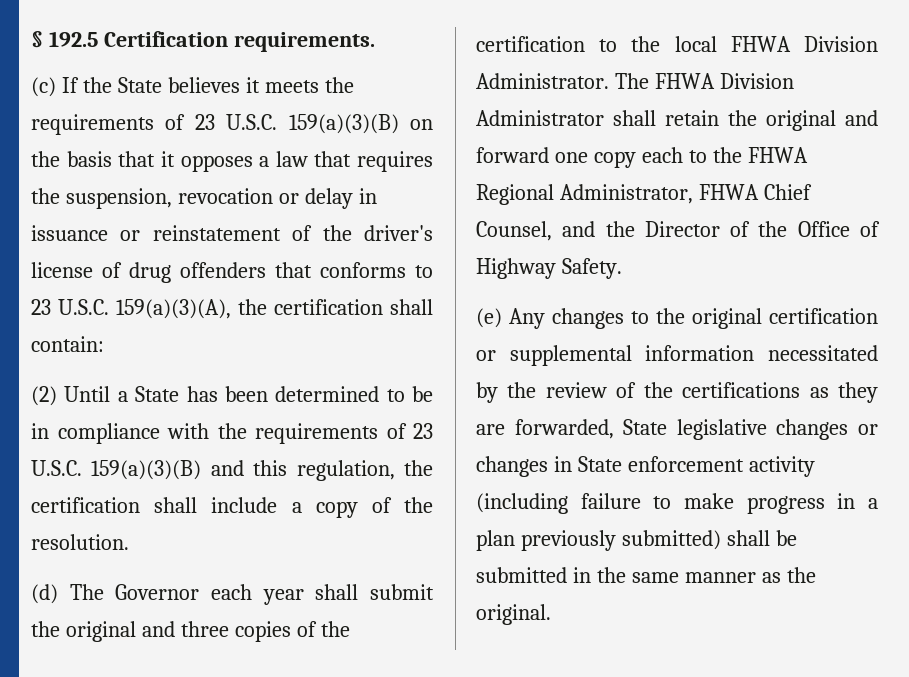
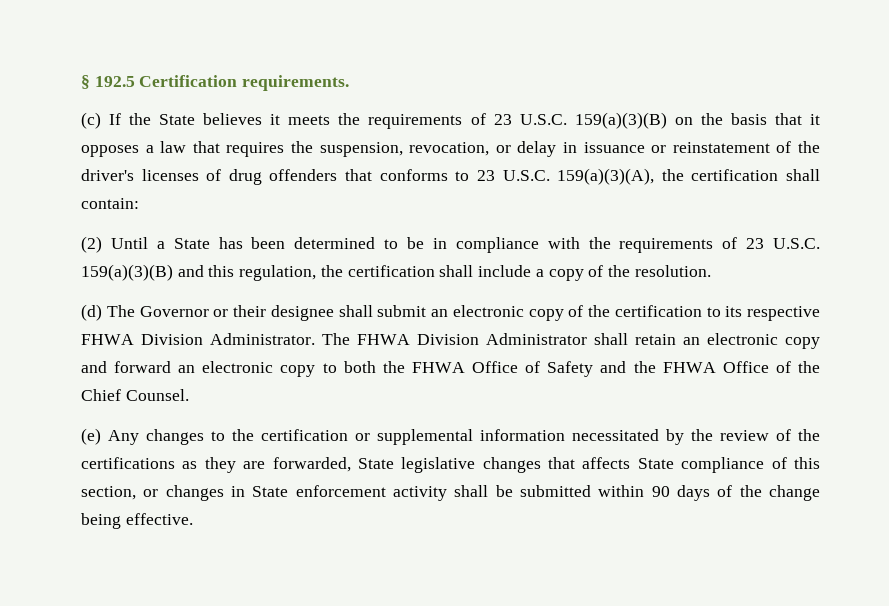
[177,188,273,204] revocation -> [409,142,490,156] revocation,
[31,262,93,278] license -> [141,169,199,181] licenses
[211,584,434,605] [31,621,291,642] each year shall submit the original and three copies -> [213,305,564,321] or their designee shall submit an electronic copy
[631,36,717,52] the local -> [725,306,820,321] its respective
[728,110,878,131] [476,147,808,168] [476,184,812,205] [476,221,880,241] [476,258,622,279] the original and forward one copy each to the FHWA Regional Administrator, FHWA Chief Counsel, and the Director of the Office of Highway Safety. -> [683,333,820,349] [81,361,820,377] [81,389,189,401] an electronic copy and forward an electronic copy to both the FHWA Office of Safety and the FHWA Office of the Chief Counsel.
[692,308,762,329] original -> (254, 435) none
(849, 429) none -> [548,457,820,473] [81,486,136,500] that affects State compliance of this section,
[476,493,878,514] [476,530,797,551] [476,567,816,583] [476,604,551,625] (including failure to make progress in a plan previously submitted) shall be submitted in the same manner as the original. -> [454,485,821,501] [81,513,193,529] shall be submitted within 90 days of the change being effective.

